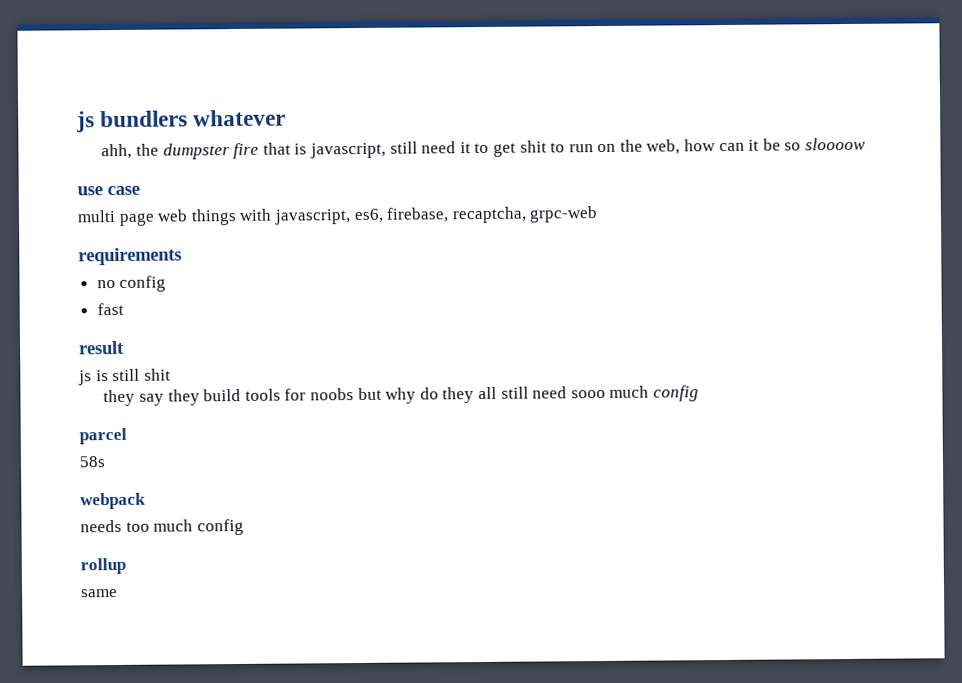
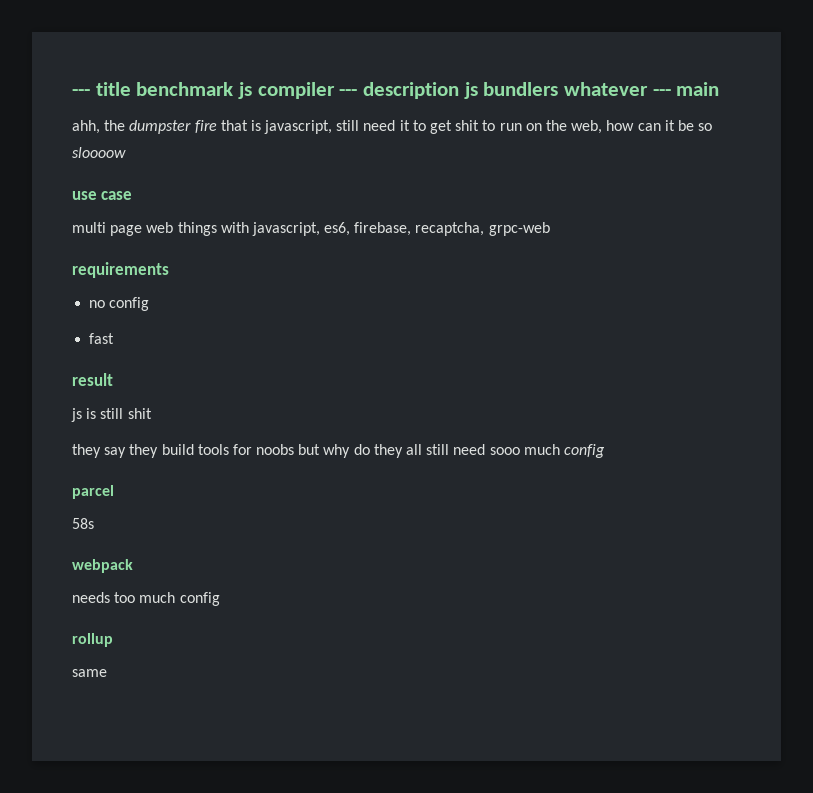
(76, 122) none -> [72,82,460,99] --- title benchmark js compiler --- description
(287, 118) none -> [652,82,720,96] --- main

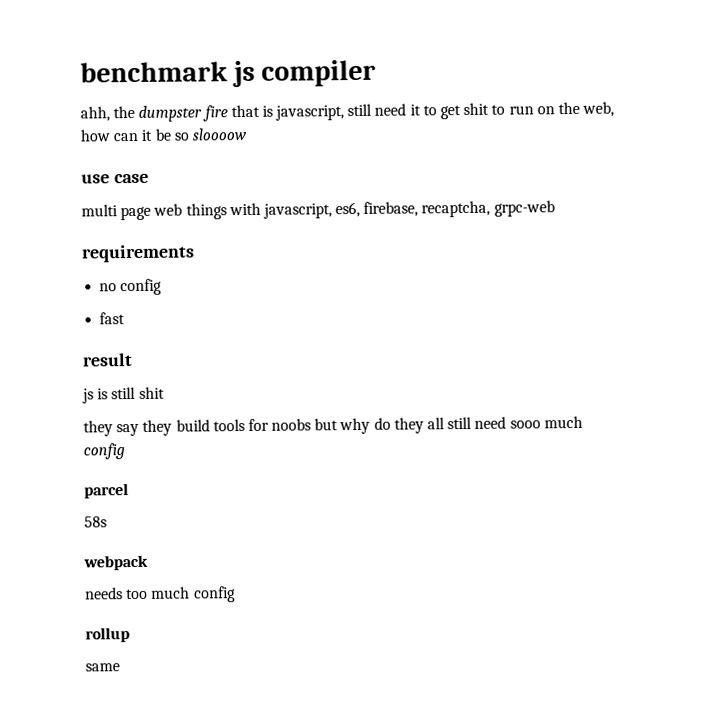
[72,82,131,96] --- title -> (80, 72) none
[339,82,720,99] --- description js bundlers whatever --- main -> (377, 73) none

